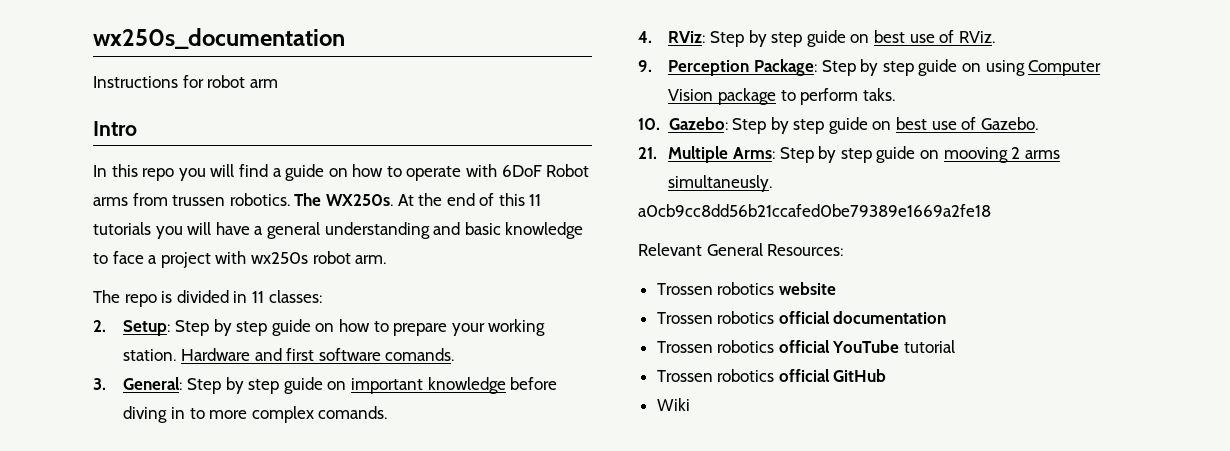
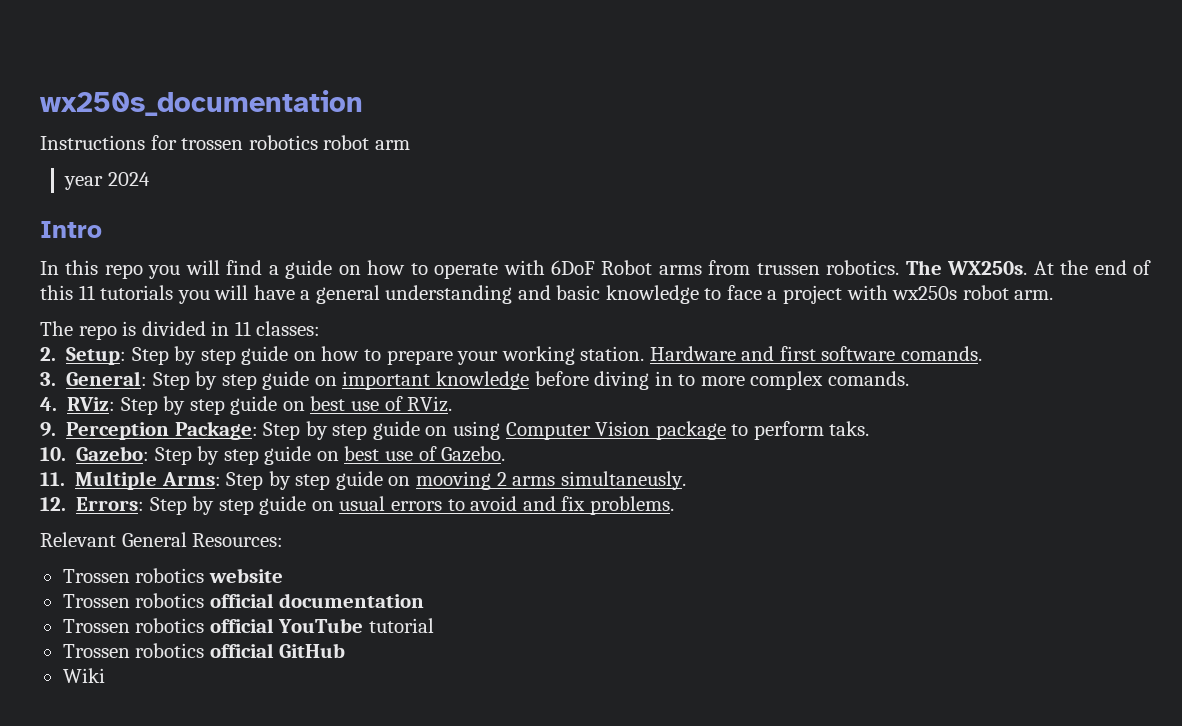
(204, 81) none -> [181,135,318,150] trossen robotics
(278, 83) none -> [64,172,150,190] // year 2024
[638,147,657,159] 21. -> [40,472,65,486] 11.
[638,204,991,217] a0cb9cc8dd56b21ccafed0be79389e1669a2fe18 -> [40,496,674,515] 12. Errors: Step by step guide on usual errors to avoid and fix problems.

